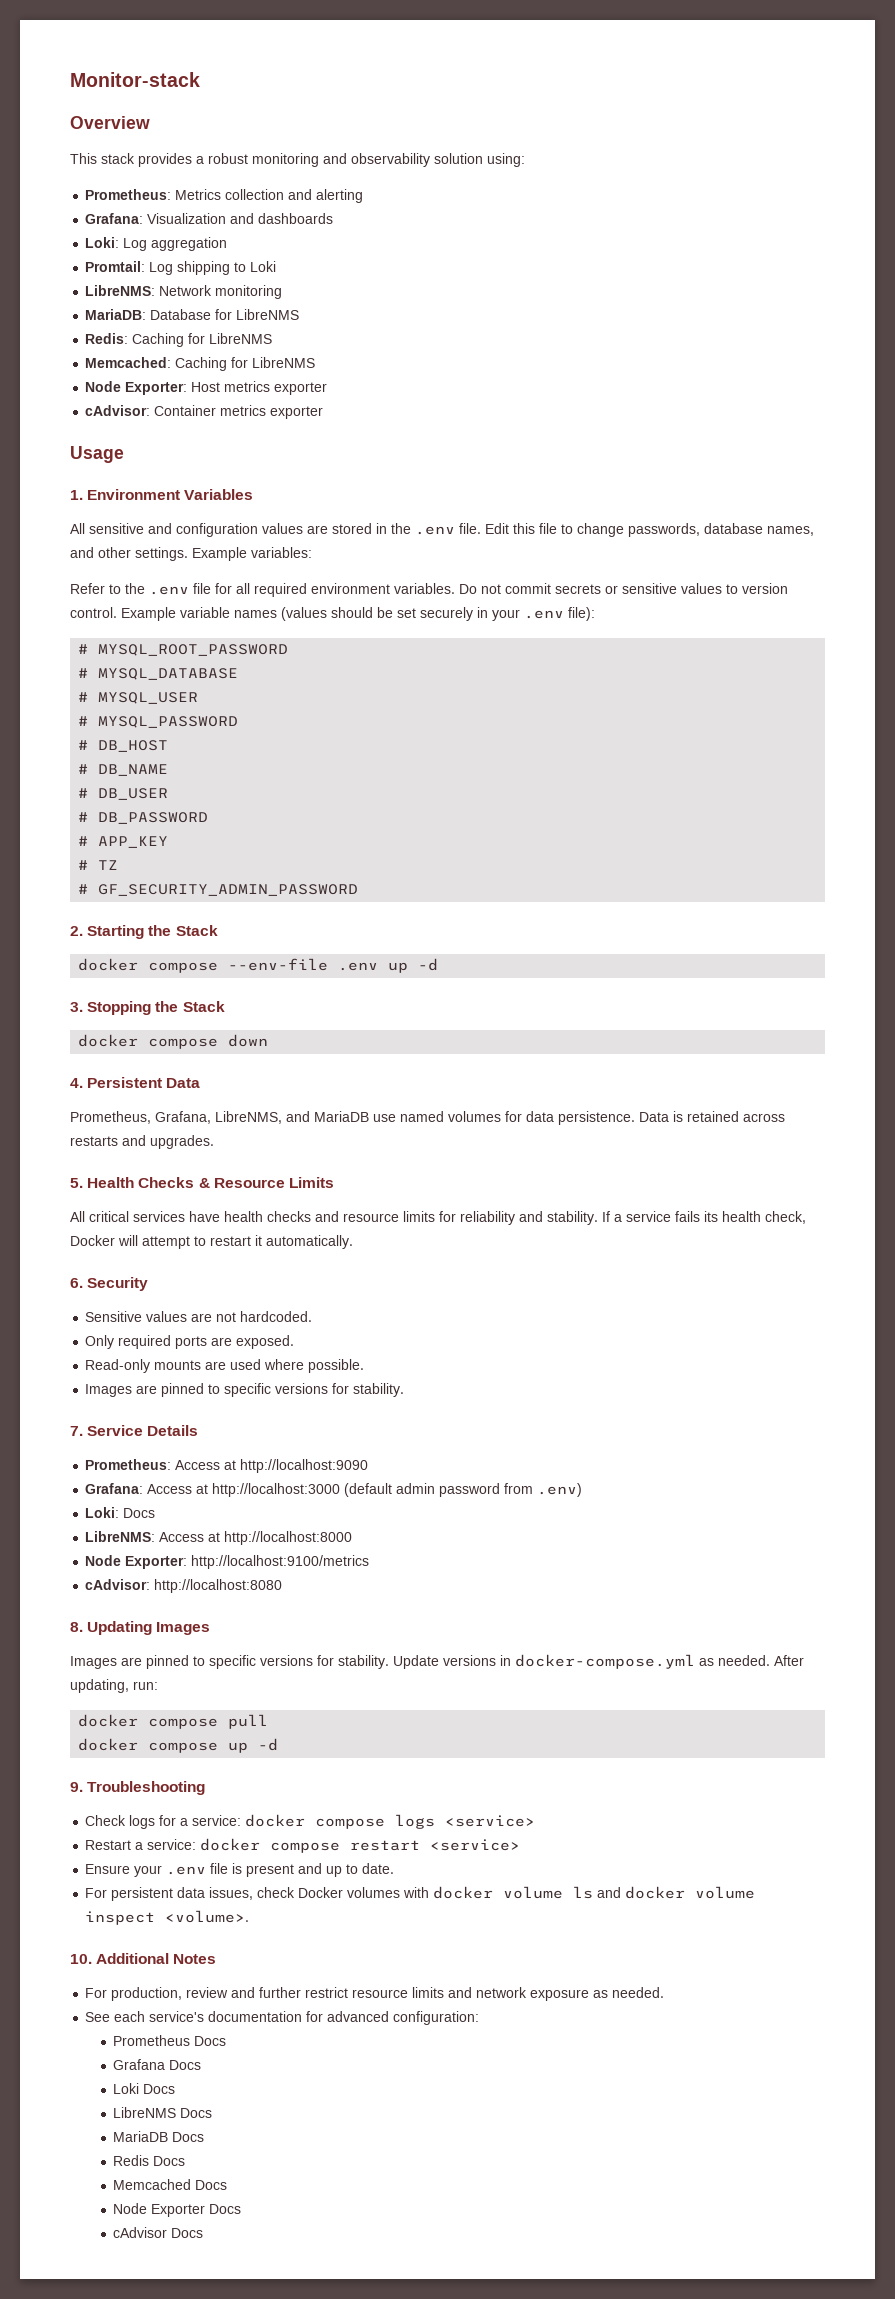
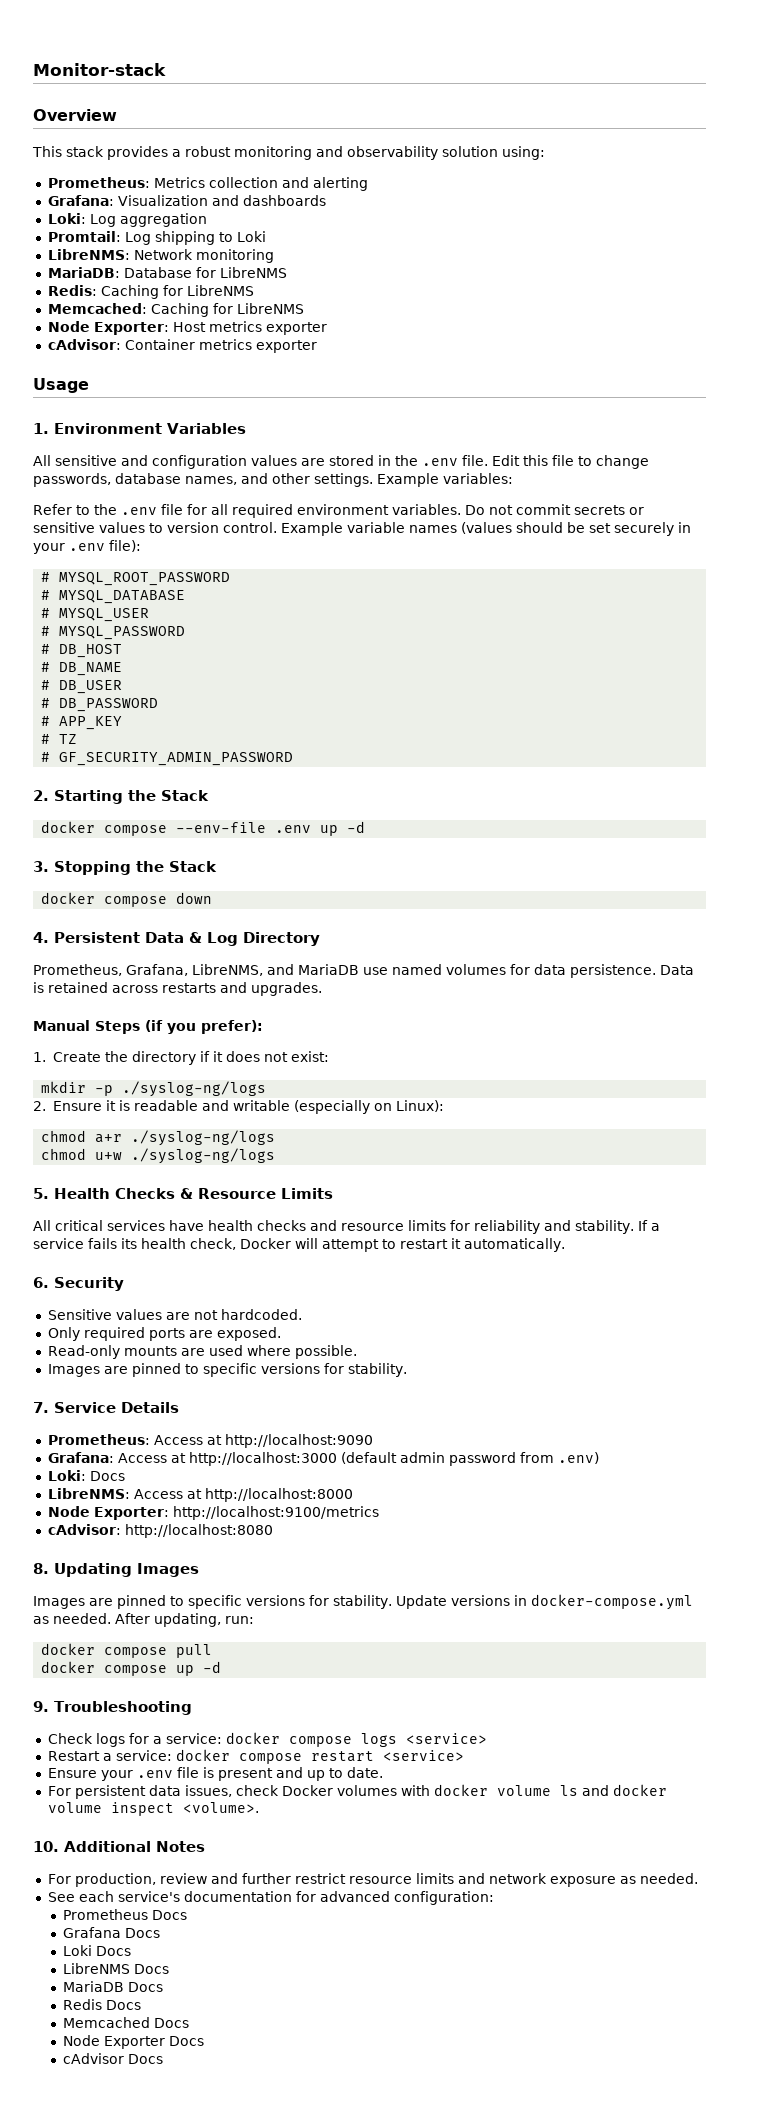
(201, 1083) none -> [189,932,320,946] & Log Directory
(214, 1142) none -> [33,1020,263,1034] [33,1051,329,1065] [41,1081,267,1097] [33,1100,444,1114] [41,1130,276,1146] [41,1148,276,1164] // Manual Steps (if you prefer): // 1. Create the directory if it does not exist: // mkdir -p ./syslog-ng/logs // 2. Ensure it is readable and writable (especially on Linux): // chmod a+r ./syslog-ng/logs // chmod u+w ./syslog-ng/logs

